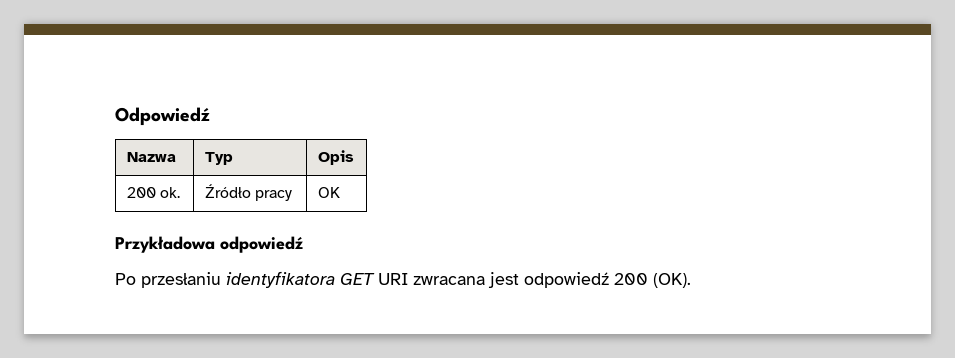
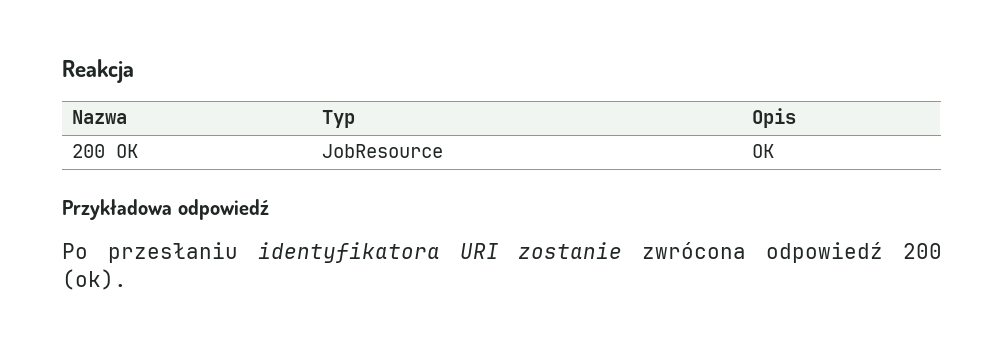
[115,107,210,126] Odpowiedź -> [62,59,134,83] Reakcja
[159,187,180,198] [204,184,292,201] ok. | Źródło pracy -> [116,144,139,158] [322,144,444,158] OK | JobResource
[340,272,519,288] GET URI zwracana jest -> [459,242,747,259] URI zostanie zwrócona
[653,273,691,288] (OK). -> [62,269,127,290] (ok).

